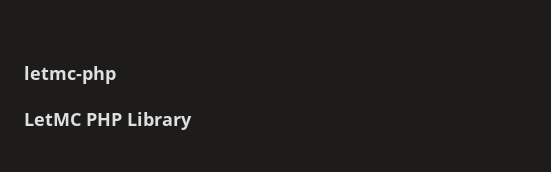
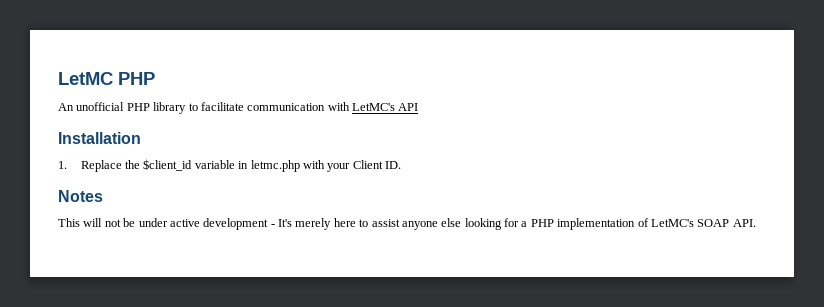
[24,66,116,84] letmc-php // -> (58, 78) none
[127,112,192,130] Library -> [58,102,419,114] [58,132,141,144] [58,159,402,172] [58,190,103,202] [58,218,756,230] // An unofficial PHP library to facilitate communication with LetMC's API // Installation // 1. Replace the $client_id variable in letmc.php with your Client ID. // Notes // This will not be under active development - It's merely here to assist anyone else looking for a PHP implementation of LetMC's SOAP API.

